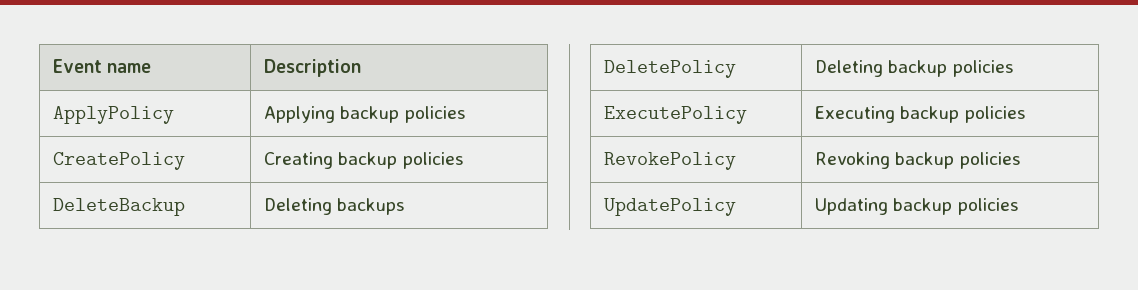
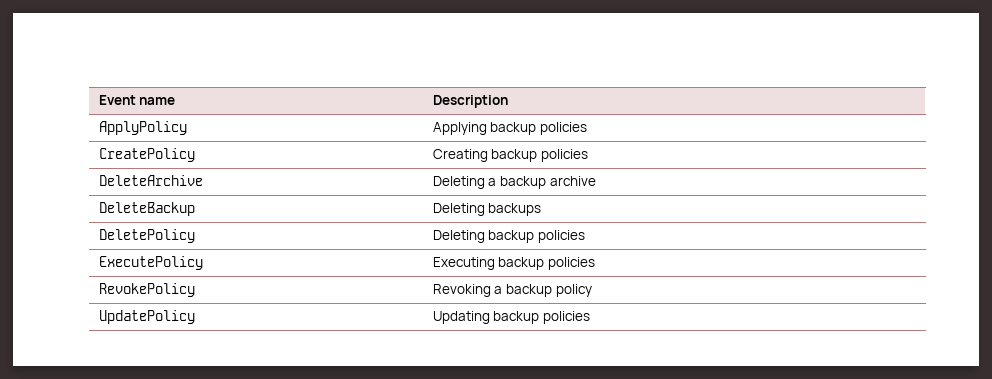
(464, 160) none -> [98,175,203,186] [432,176,596,189] // DeleteArchive | Deleting a backup archive
[895,152,1021,169] backup policies -> [494,284,592,297] a backup policy

